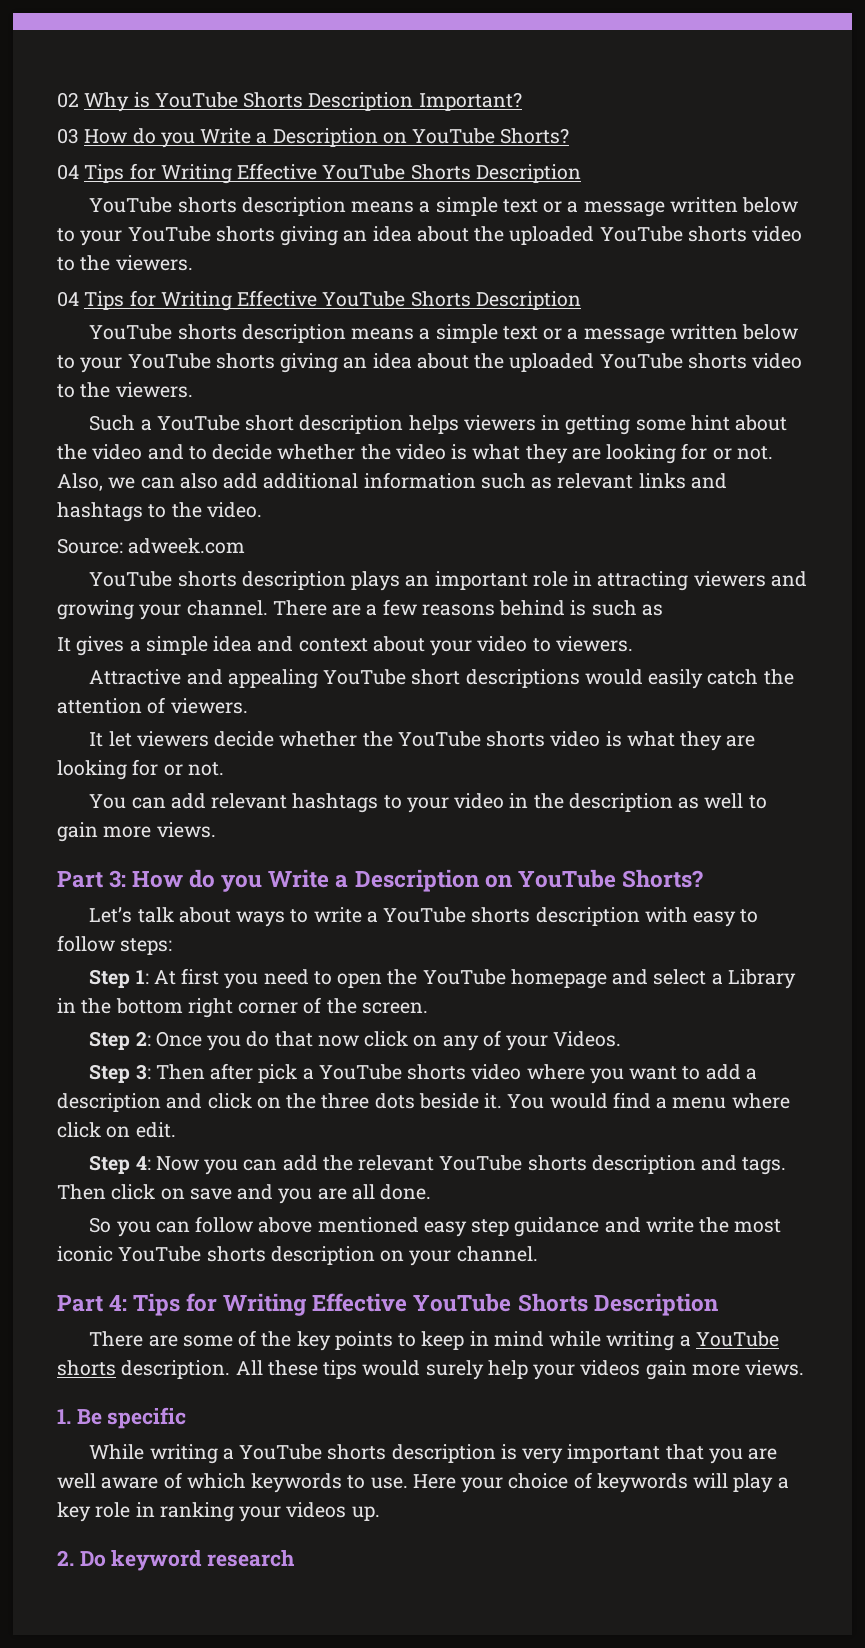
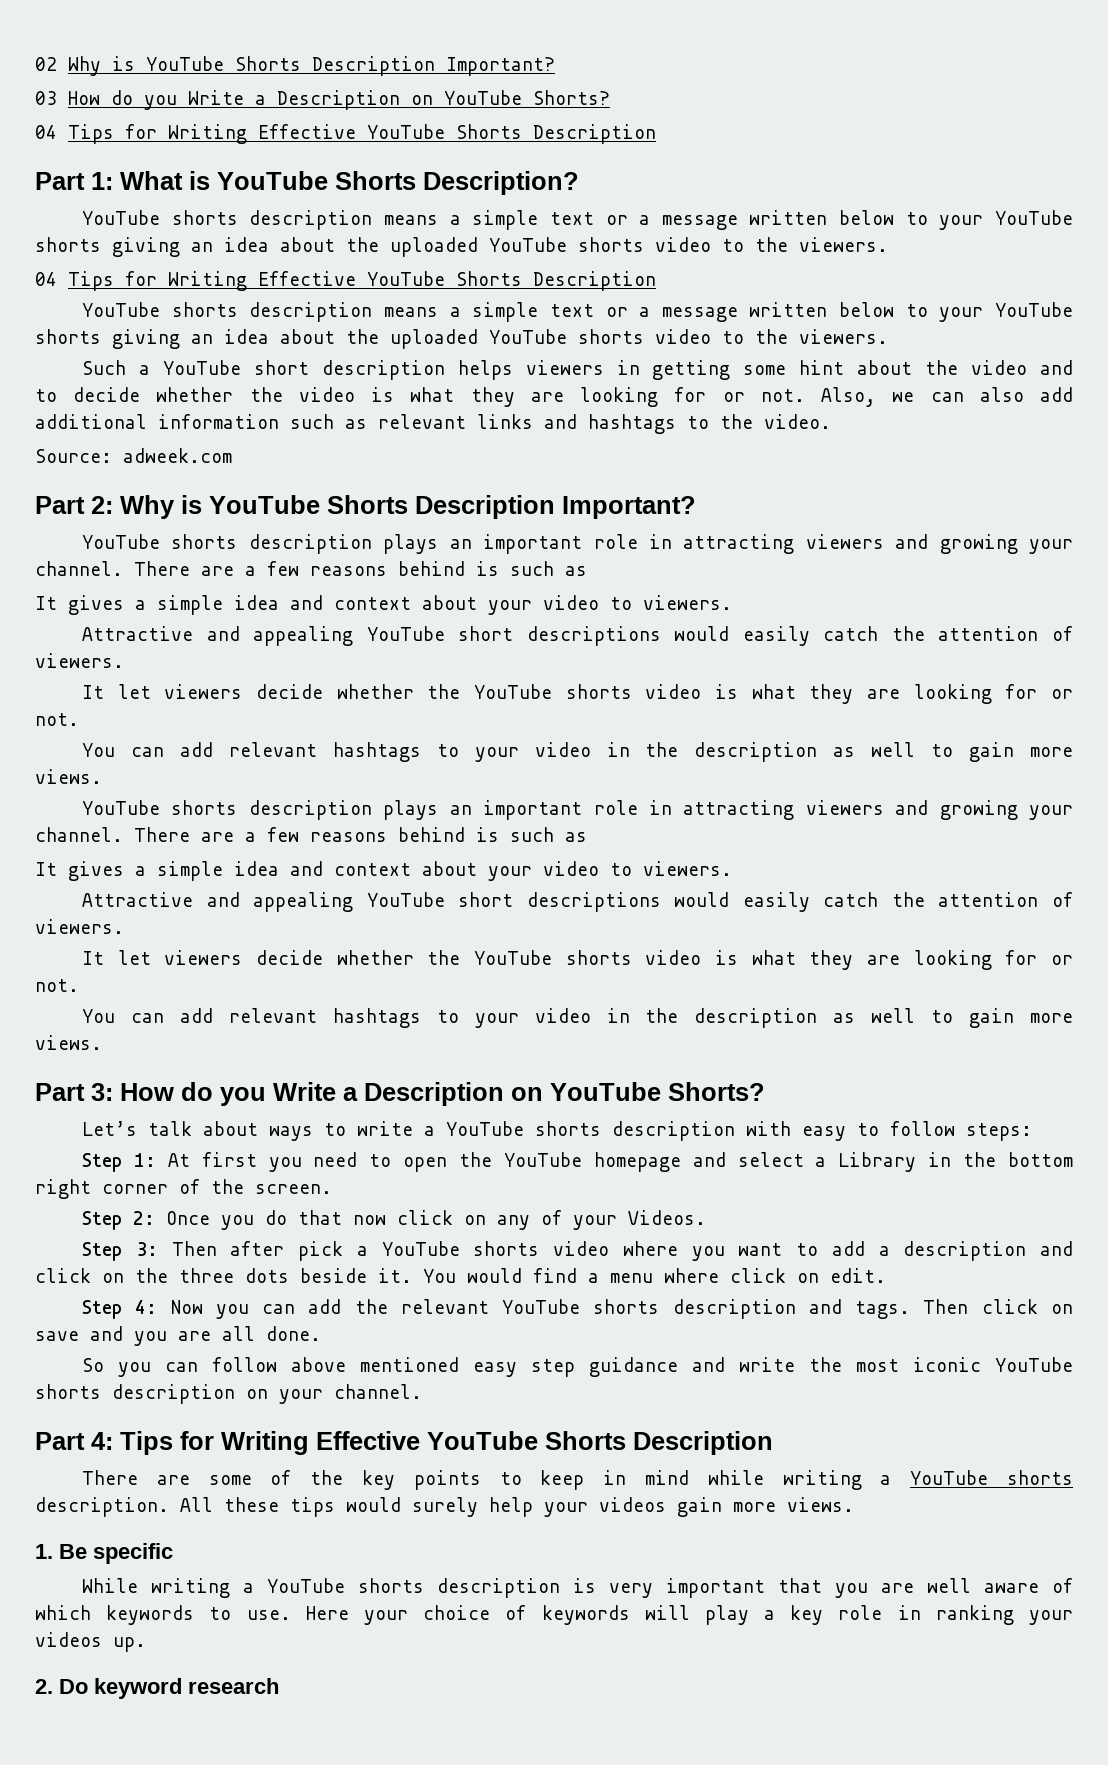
(581, 173) none -> [35,171,579,195] // Part 1: What is YouTube Shorts Description?
(246, 546) none -> [35,495,696,519] [82,534,1073,554] [35,561,587,576] [35,595,732,615] [82,626,1073,646] [35,653,124,668] [82,684,1073,704] [35,713,79,726] [82,742,1073,762] [35,769,102,784] // Part 2: Why is YouTube Shorts Description Important? // YouTube shorts description plays an important role in attracting viewers and growing your channel. There are a few reasons behind is such as // It gives a simple idea and context about your video to viewers. // Attractive and appealing YouTube short descriptions would easily catch the attention of viewers. // It let viewers decide whether the YouTube shorts video is what they are looking for or not. // You can add relevant hashtags to your video in the description as well to gain more views.

